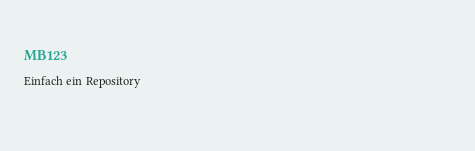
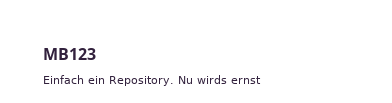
[85,77,141,88] Repository -> [109,75,261,86] Repository. Nu wirds ernst

